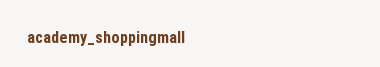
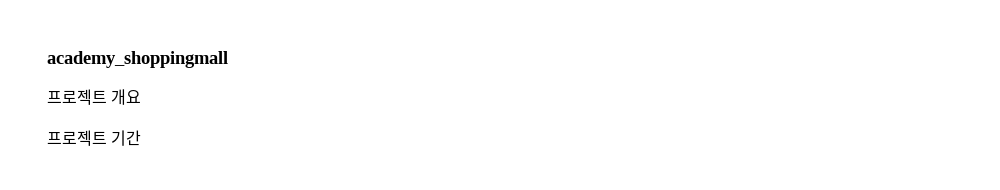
(185, 38) none -> [47,89,142,105] [47,130,142,146] // 프로젝트 개요 // 프로젝트 기간

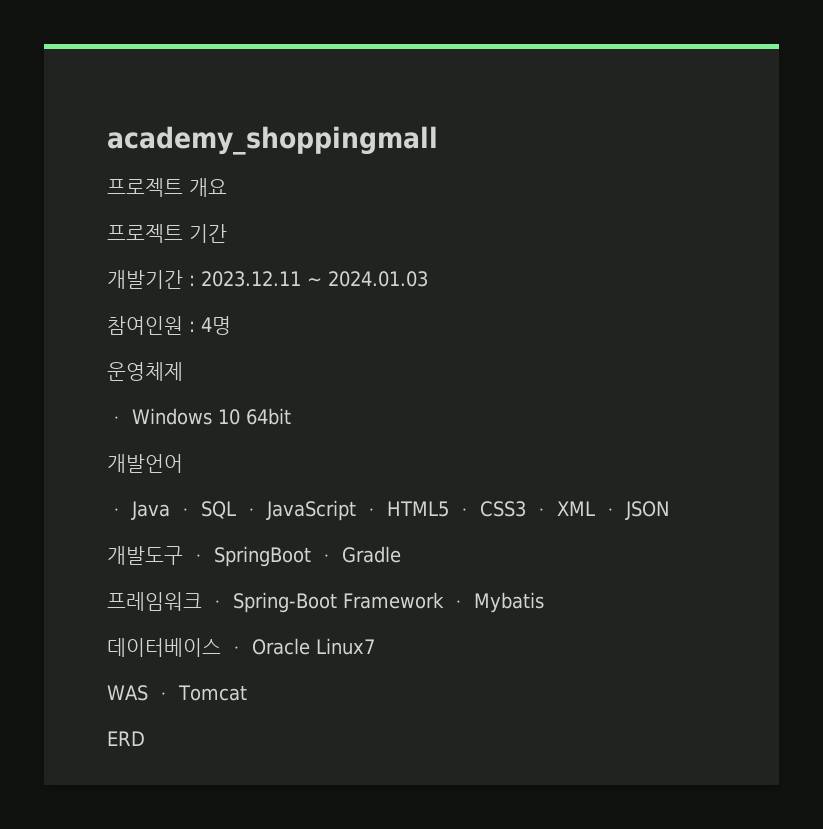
(142, 138) none -> [107,270,428,289] [107,316,231,335] [107,362,183,381] [107,408,291,425] [107,454,183,473] [107,500,669,521] [107,546,401,567] [107,592,544,613] [107,638,375,657] [107,685,247,701] [107,731,145,746] // 개발기간 : 2023.12.11 ~ 2024.01.03 // 참여인원 : 4명 // 운영체제 // ㆍ Windows 10 64bit // 개발언어 // ㆍ Java ㆍ SQL ㆍ JavaScript ㆍ HTML5 ㆍ CSS3 ㆍ XML ㆍ JSON // 개발도구 ㆍ SpringBoot ㆍ Gradle // 프레임워크 ㆍ Spring-Boot Framework ㆍ Mybatis // 데이터베이스 ㆍ Oracle Linux7 // WAS ㆍ Tomcat // ERD

